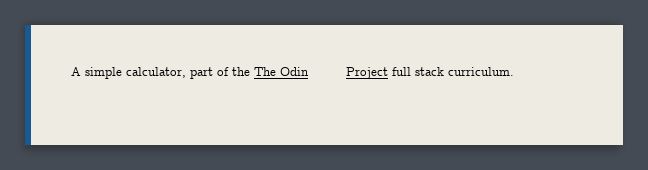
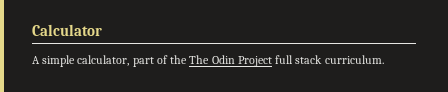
(71, 71) none -> [32,24,102,36] Calculator //

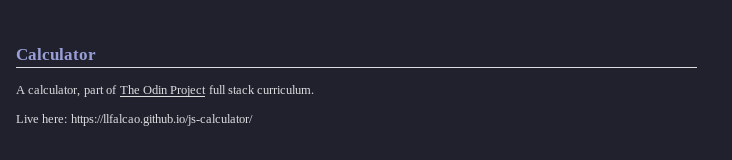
[42,55,76,67] simple -> (25, 90) none
[170,55,188,64] the -> (118, 89) none
(384, 59) none -> [16,114,253,126] // Live here: https://llfalcao.github.io/js-calculator/

